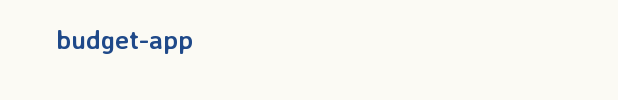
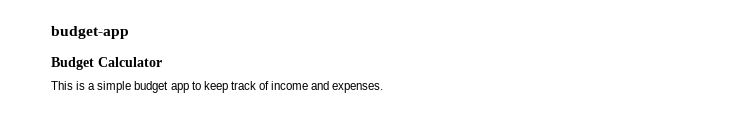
(193, 42) none -> [51,57,162,70] [51,81,384,93] // Budget Calculator // This is a simple budget app to keep track of income and expenses.

